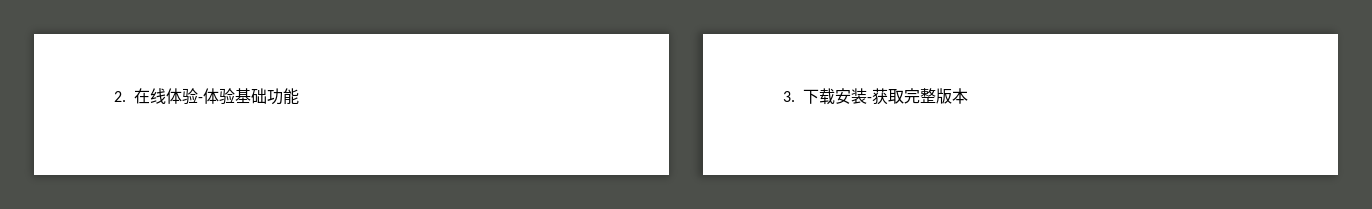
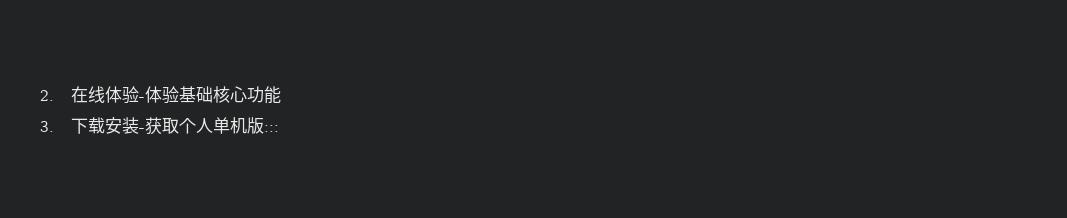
(267, 96) none -> [212,86,247,103] 核心
[904,88,968,104] 完整版本 -> [178,117,279,134] 个人单机版:::

